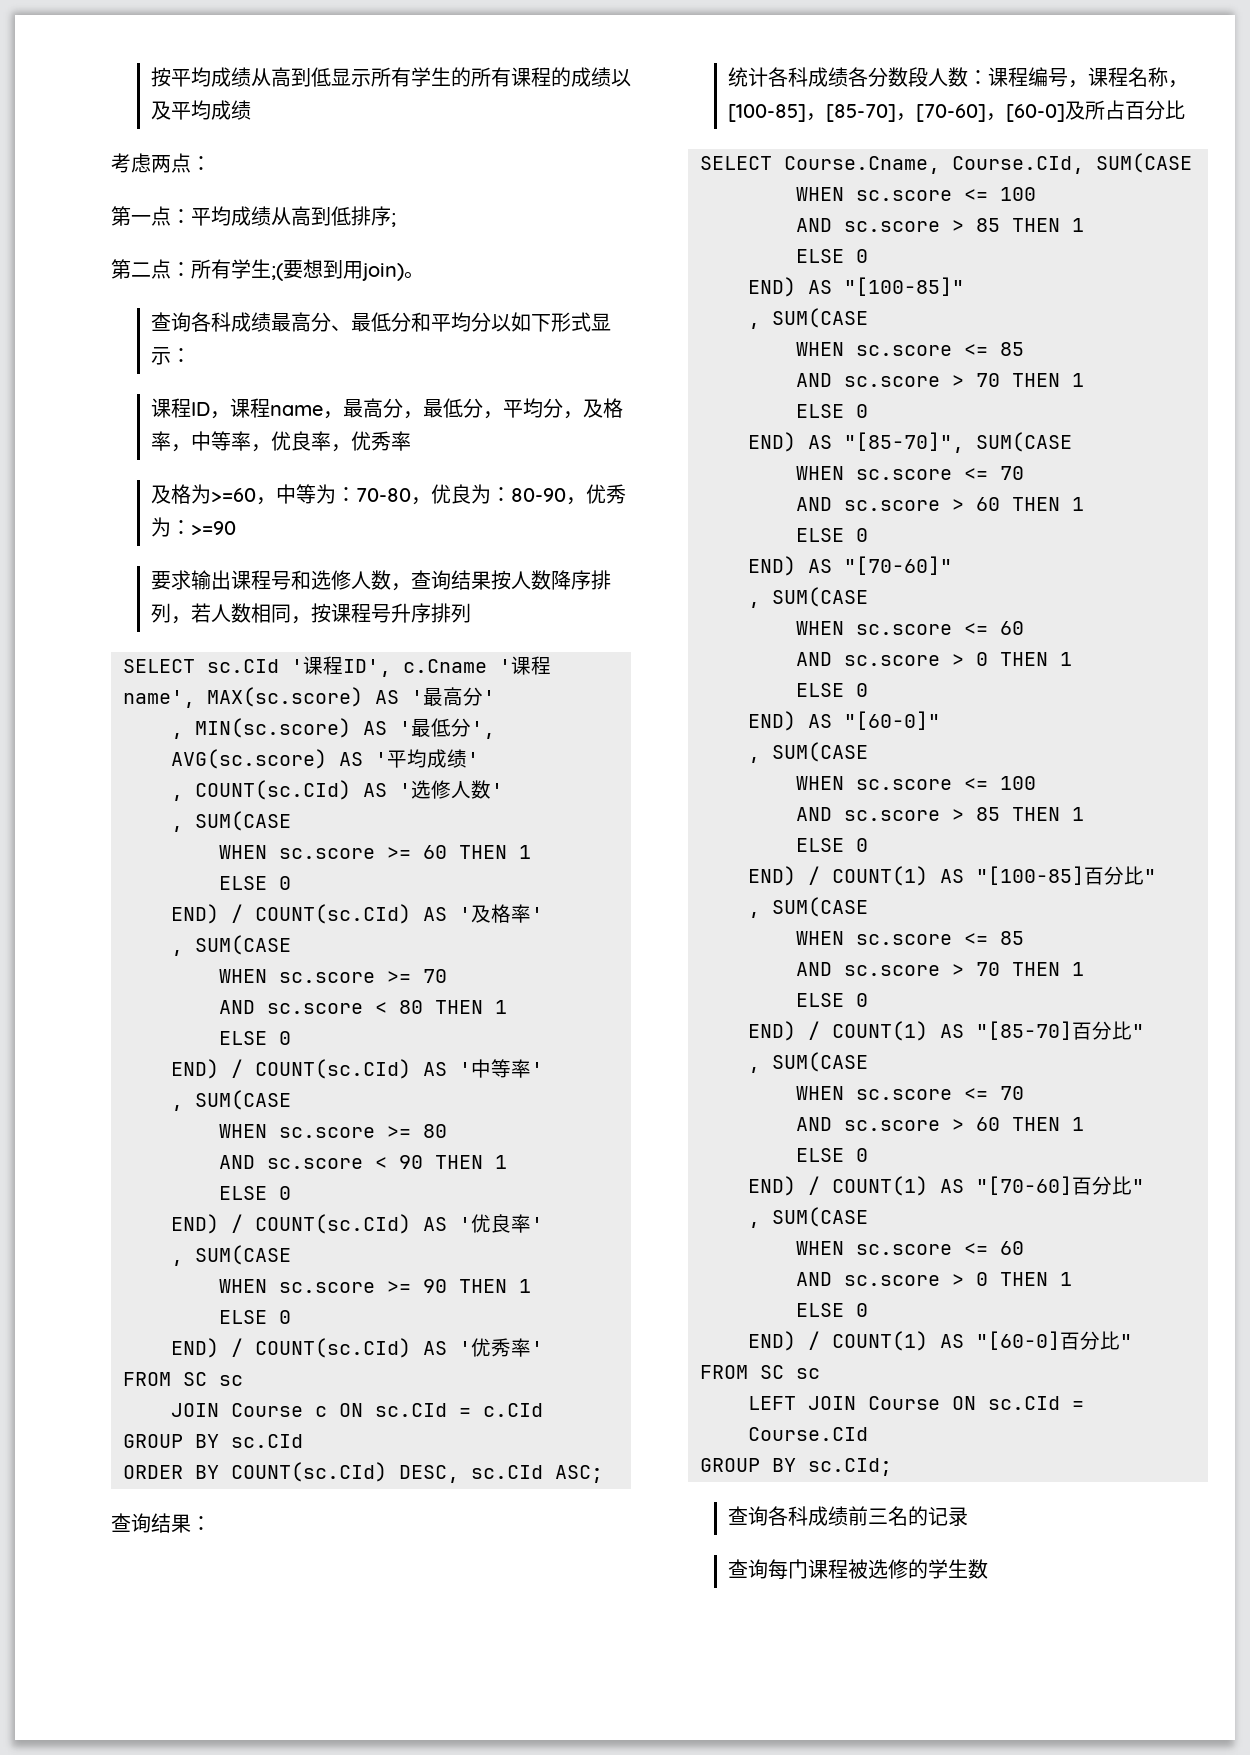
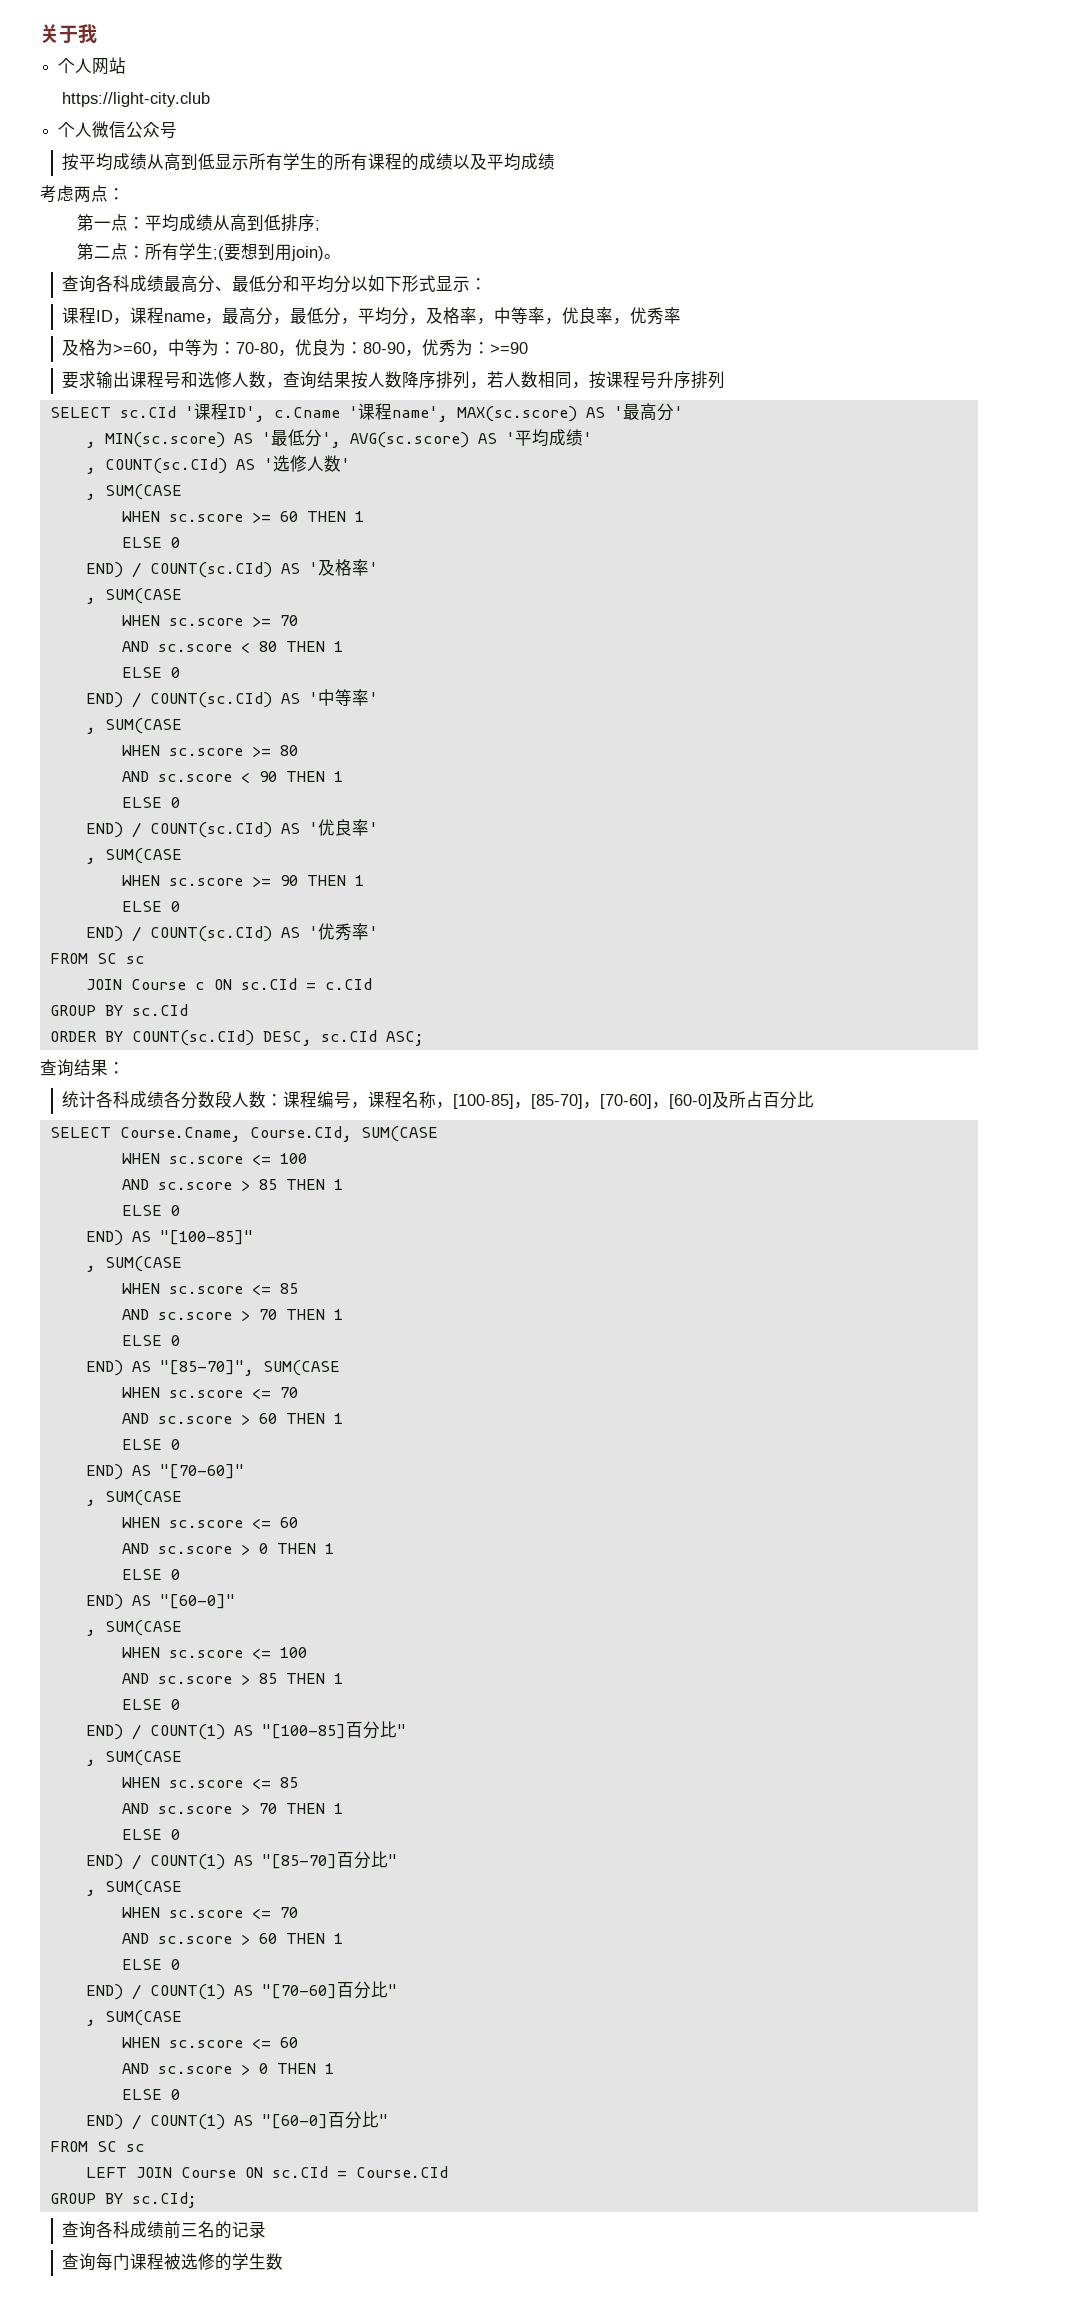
(150, 77) none -> [40,24,97,43] [58,57,127,75] [62,92,211,107] [58,121,178,139] 关于我 // 个人网站 // https://light-city.club // 个人微信公众号 //

